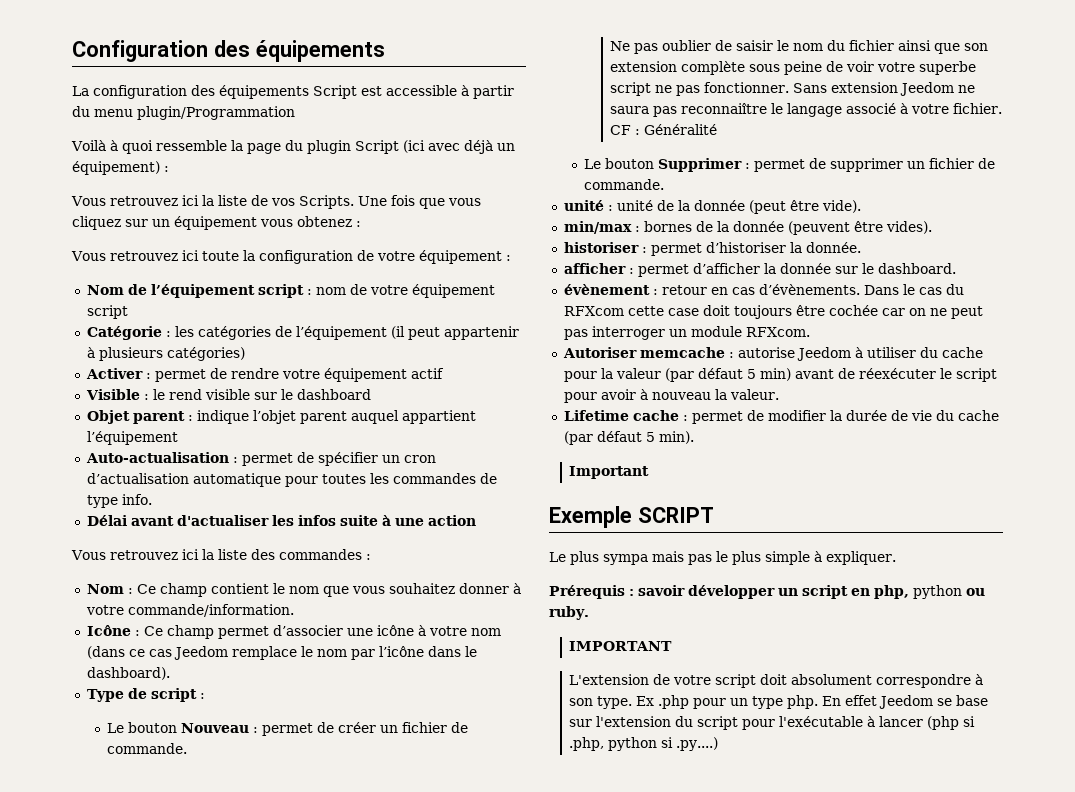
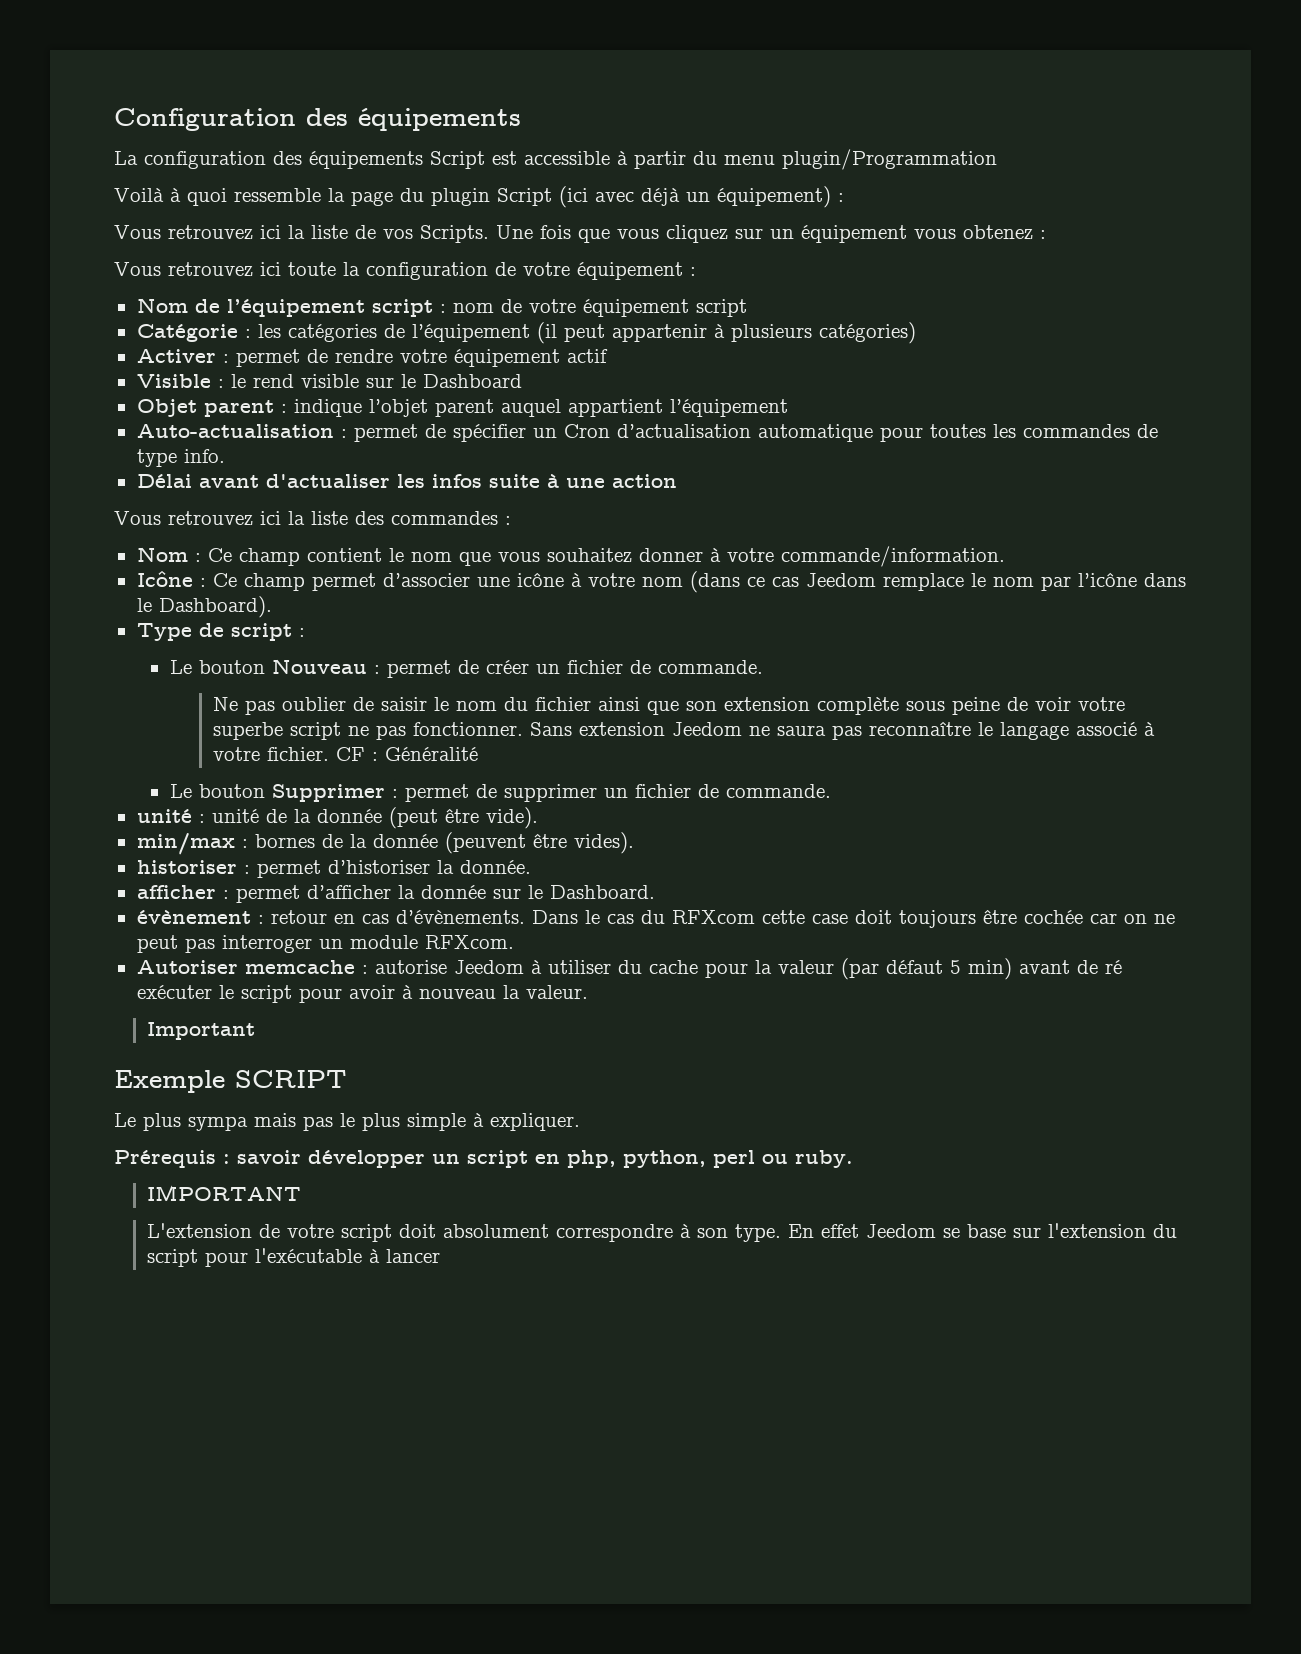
[296,389,371,400] dashboard -> [422,374,522,388] Dashboard
[403,455,436,463] cron -> [563,424,610,438] Cron
[86,667,170,680] dashboard). -> [158,596,272,618] Dashboard).
[681,103,768,114] reconnaiître -> [869,721,972,736] reconnaître
[877,263,956,274] dashboard. -> [549,885,655,899] Dashboard.
[858,368,936,379] réexécuter -> [1104,960,1122,974] [136,985,212,999] ré exécuter
[563,410,999,424] [563,431,694,445] // Lifetime cache : permet de modifier la durée de vie du cache (par défaut 5 min). -> (588, 992) none
[913,585,962,599] python -> [623,1150,755,1168] python, perl
[636,695,819,709] Ex .php pour un type php. -> (782, 1233) none
[927,716,976,730] [569,737,719,751] (php si .php, python si .py....) -> (441, 1256) none

